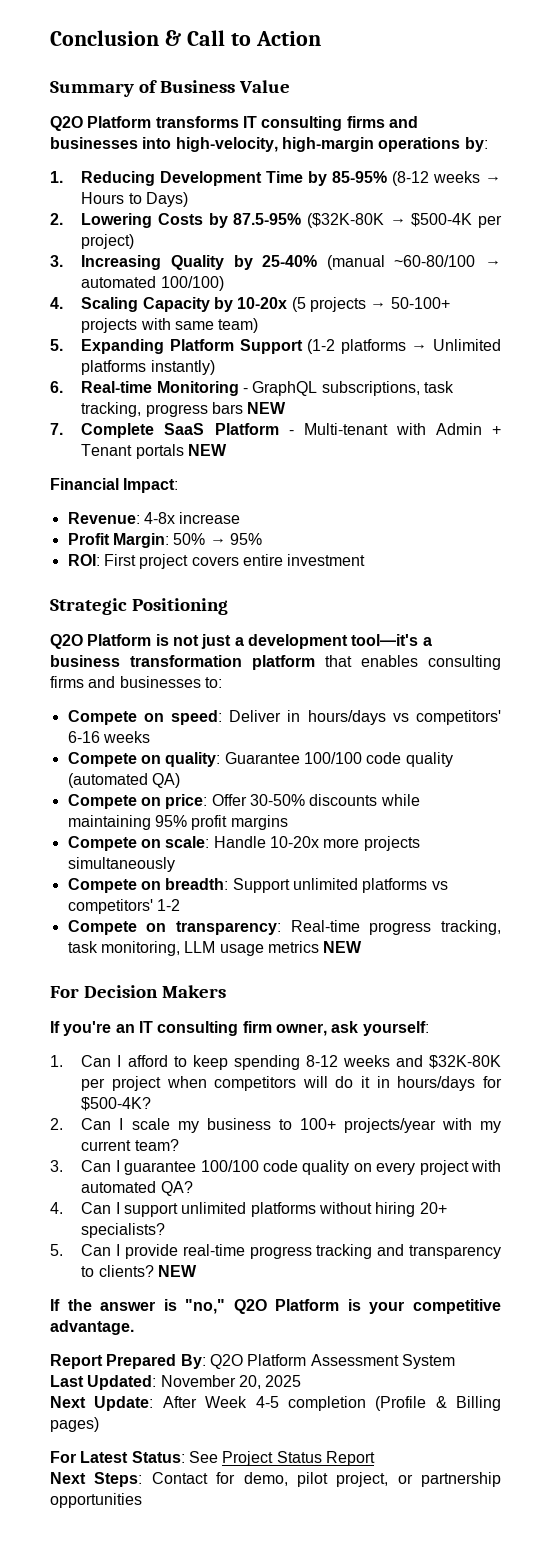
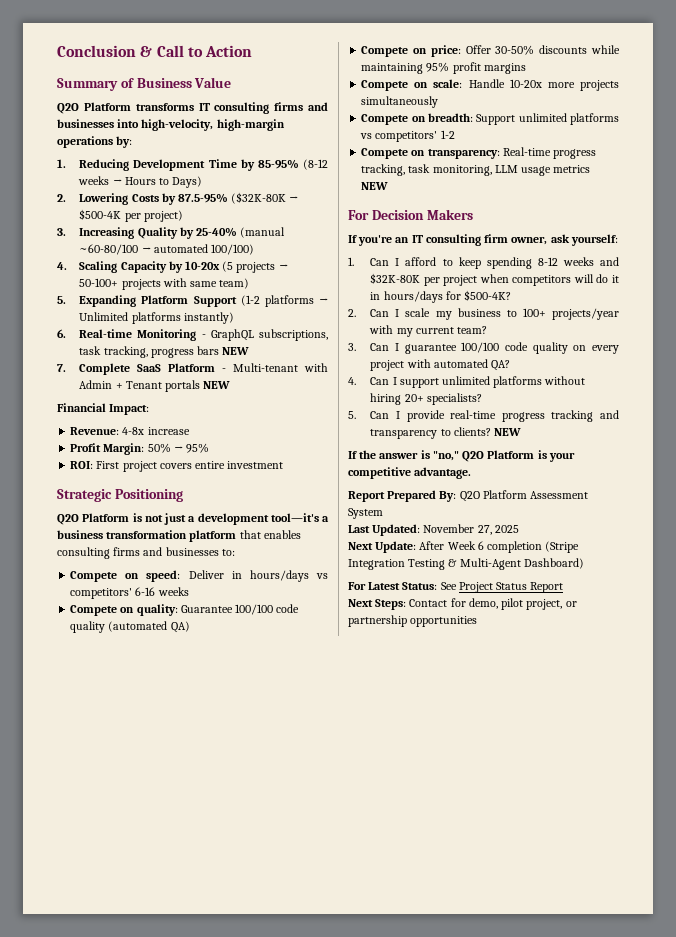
[238,1375,261,1389] 20, -> [477,525,492,535] 27,
[255,1396,501,1411] [50,1417,99,1432] 4-5 completion (Profile & Billing pages) -> [477,541,580,553] [348,558,584,570] 6 completion (Stripe Integration Testing & Multi-Agent Dashboard)

